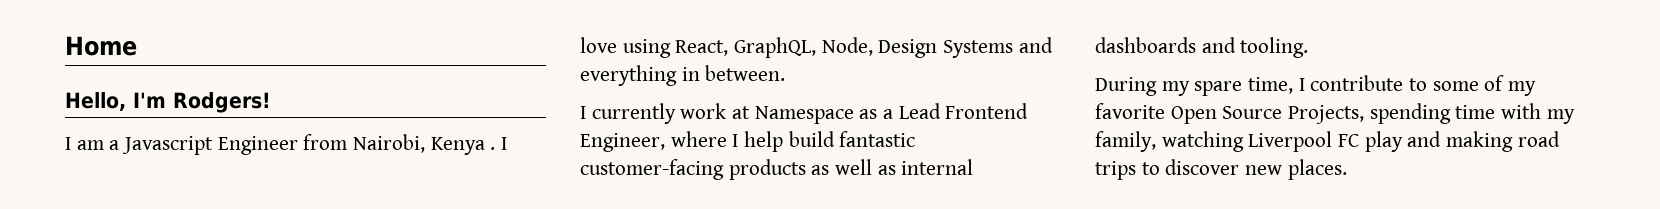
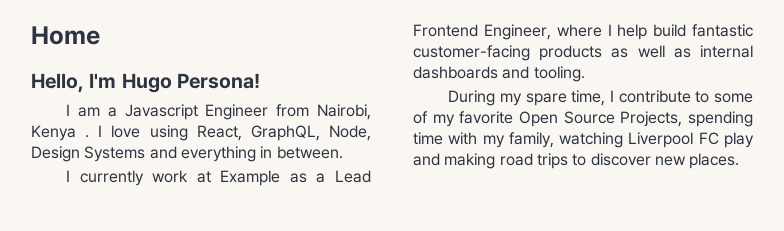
[173,92,271,113] Rodgers! -> [121,73,261,93] Hugo Persona!
[754,106,854,124] Namespace -> [220,170,281,186] Example

